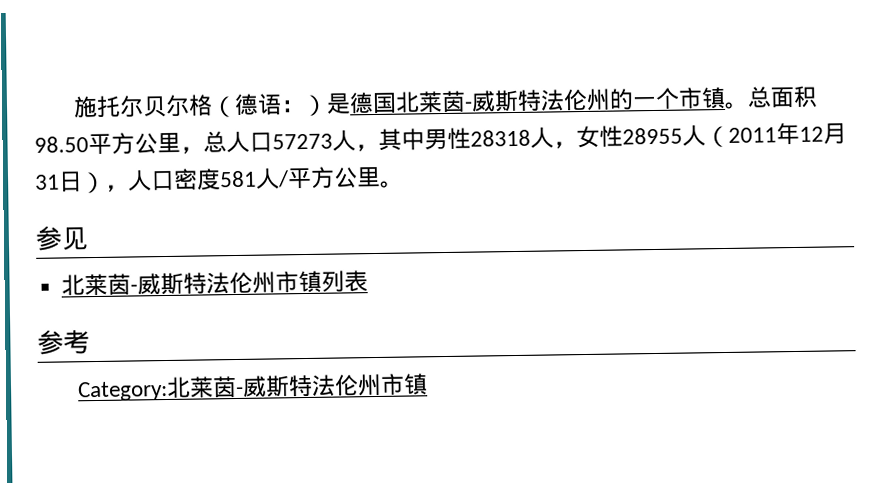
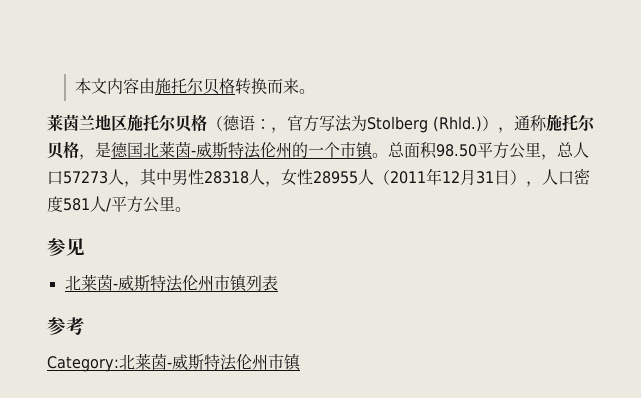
[72,93,328,119] 施托尔贝尔格（德语：） -> [74,78,315,95] [47,114,595,133] [47,141,95,160] 本文内容由施托尔贝格转换而来。 // 莱茵兰地区施托尔贝格（德语：，官方写法为Stolberg (Rhld.)），通称施托尔贝格，

